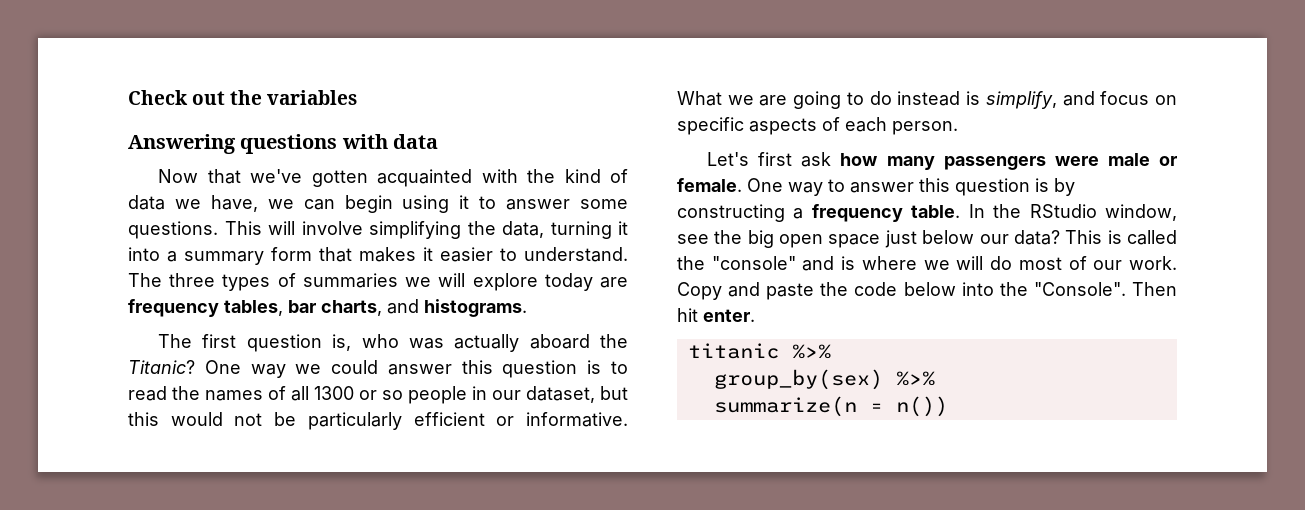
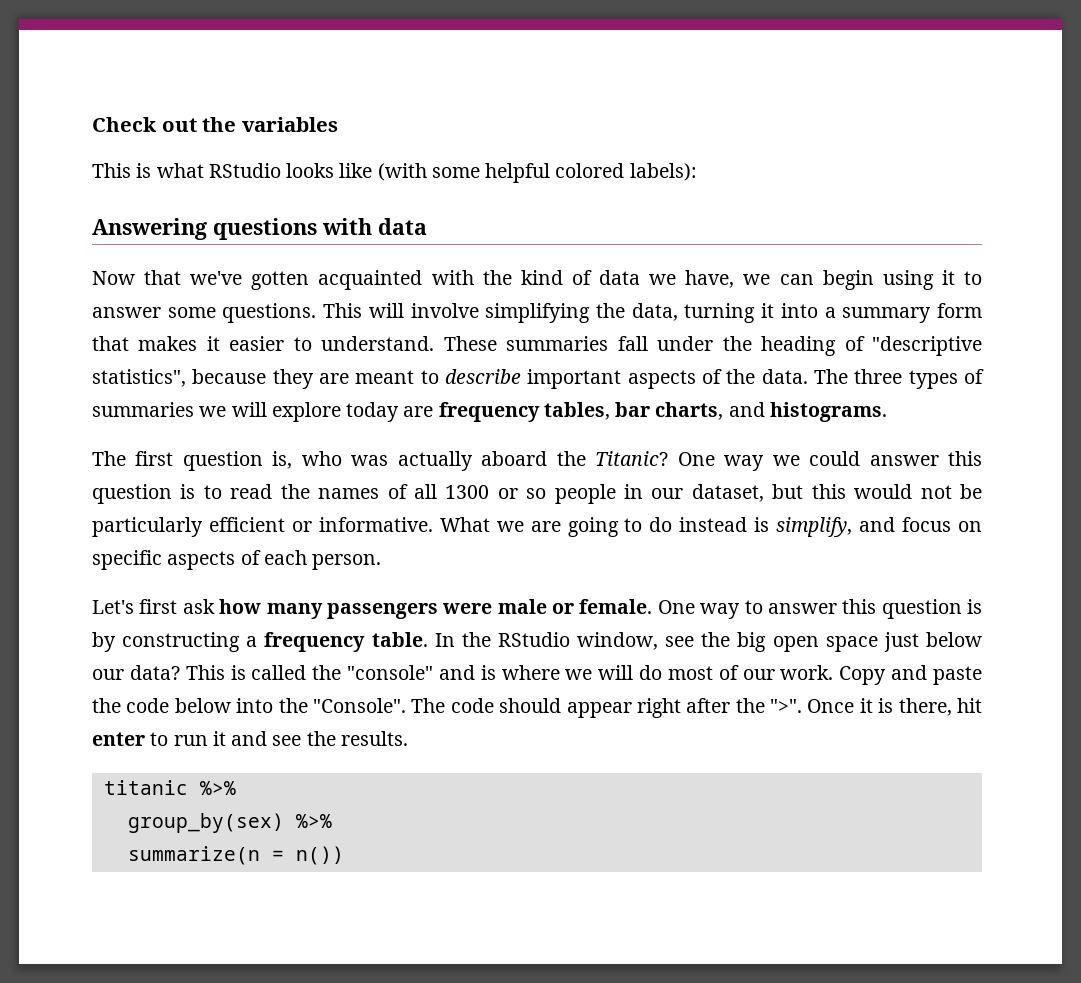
(358, 97) none -> [92,163,697,183] // This is what RStudio looks like (with some helpful colored labels):
(628, 254) none -> [443,336,982,356] [92,369,808,389] These summaries fall under the heading of "descriptive statistics", because they are meant to describe important aspects of the data.
[1132,282,1177,296] [677,308,755,322] Then hit enter. -> [411,698,983,718] [92,731,408,746] The code should appear right after the ">". Once it is there, hit enter to run it and see the results.

